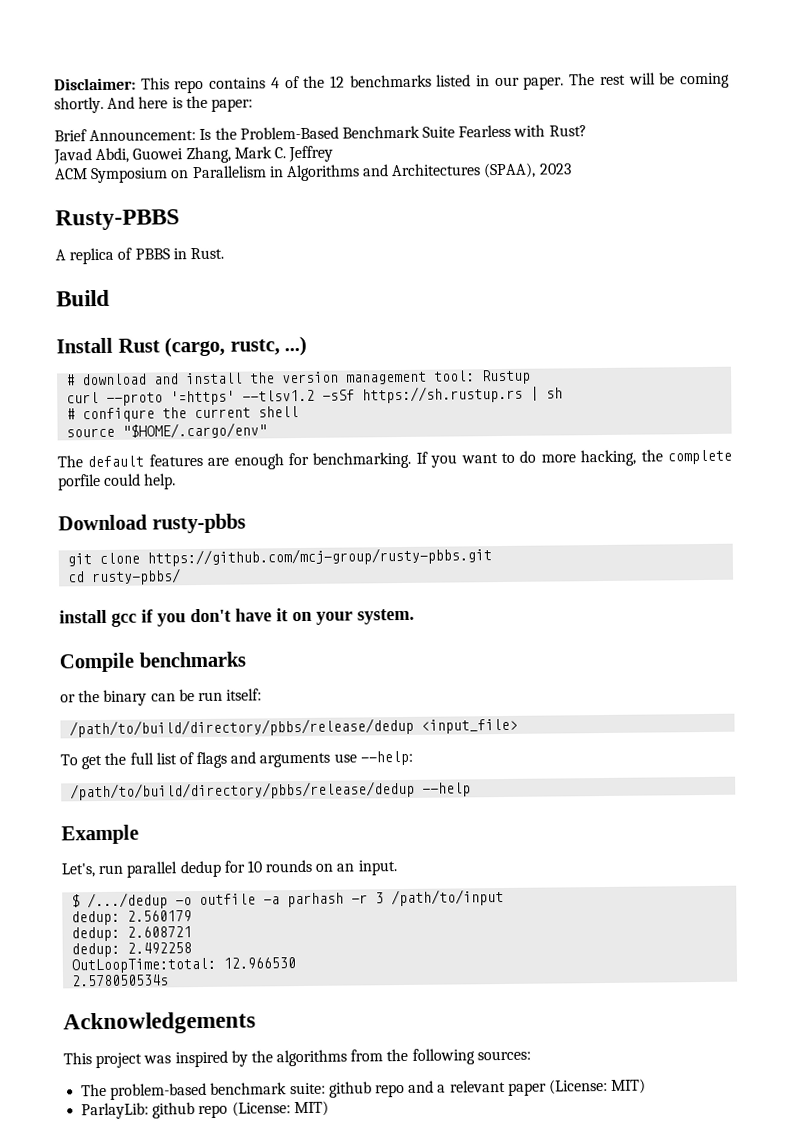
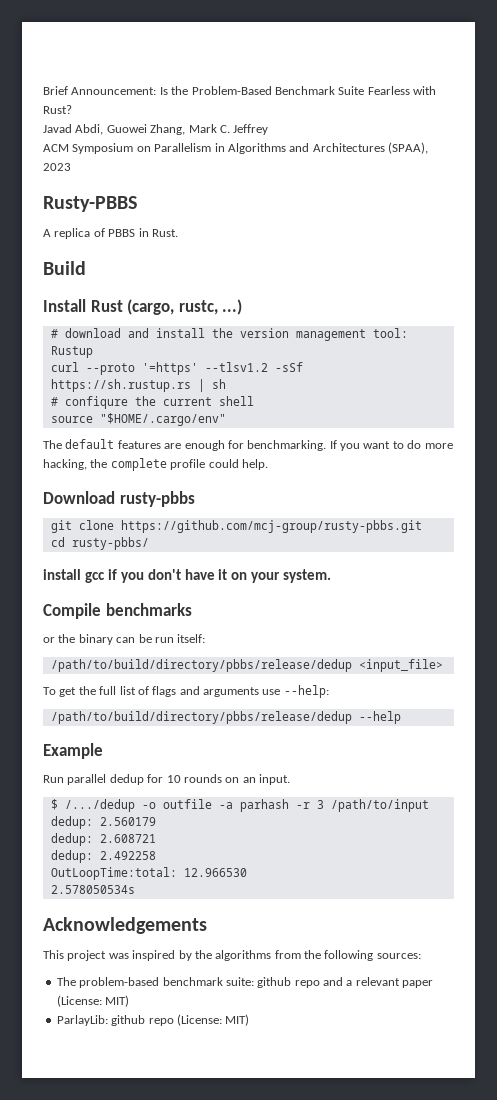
[54,72,731,94] [54,95,253,114] Disclaimer: This repo contains 4 of the 12 benchmarks listed in our paper. The rest will be coming shortly. And here is the paper: // -> (43, 90) none
[57,473,101,491] porfile -> [170,459,206,470] profile
[61,863,124,878] Let's, run -> [43,775,64,783] Run

